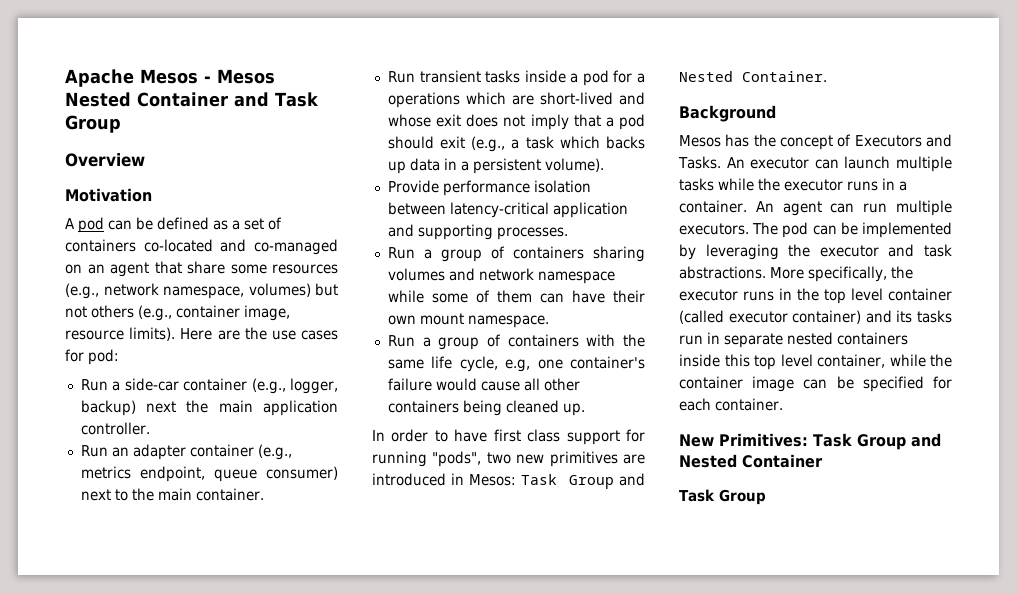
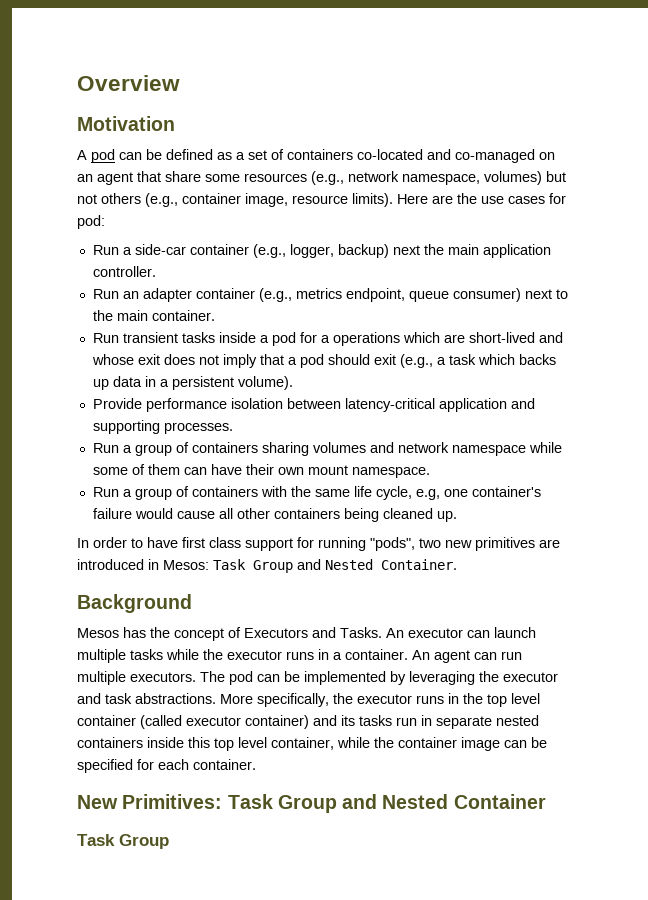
[65,69,275,87] [65,92,319,107] [65,115,121,133] Apache Mesos - Mesos Nested Container and Task Group // -> (77, 83) none

